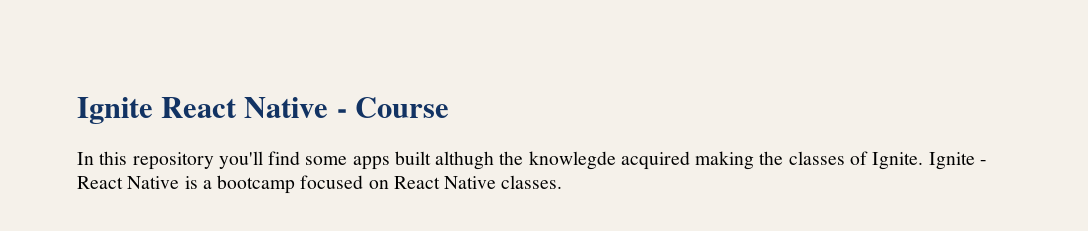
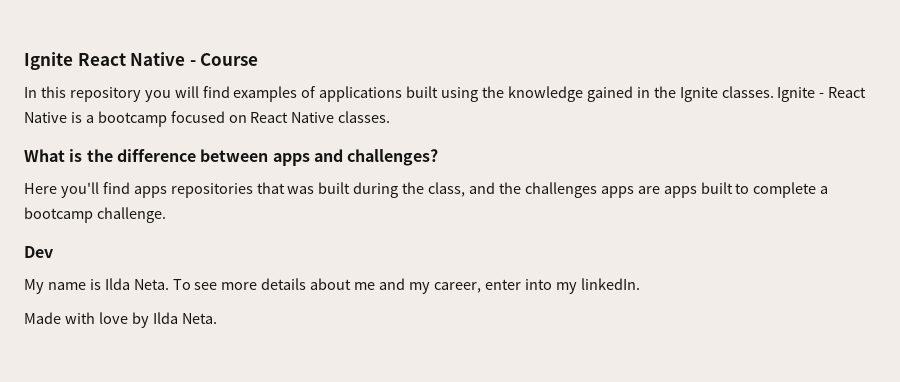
[218,151,924,170] you'll find some apps built althugh the knowlegde acquired making the classes of Ignite. -> [144,86,774,102] you will find examples of applications built using the knowledge gained in the Ignite classes.
(563, 182) none -> [24,149,439,166] [24,182,829,198] [24,207,166,223] [24,246,53,258] [24,278,640,294] [24,312,217,328] // What is the difference between apps and challenges? // Here you'll find apps repositories that was built during the class, and the challenges apps are apps built to complete a bootcamp challenge. // Dev // My name is Ilda Neta. To see more details about me and my career, enter into my linkedIn. // Made with love by Ilda Neta.

